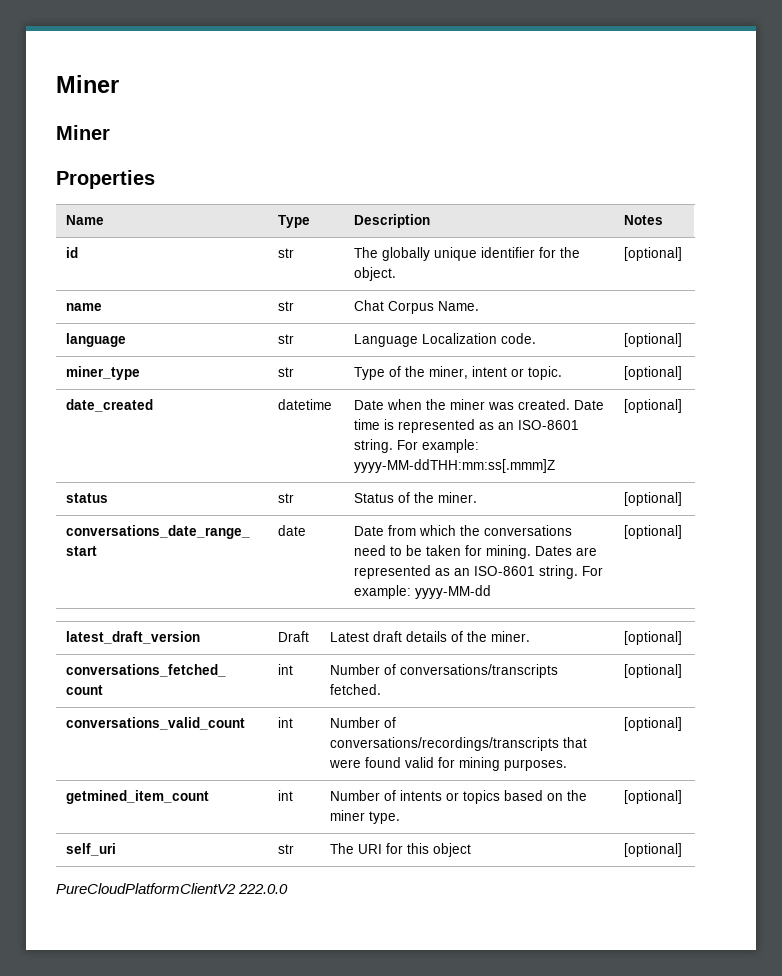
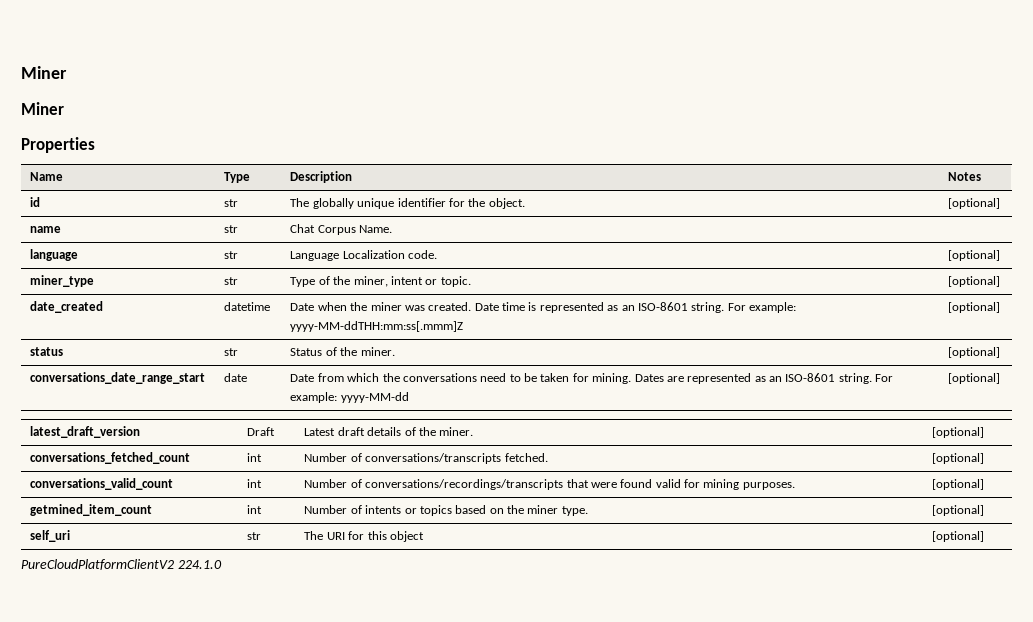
[238,884,289,894] 222.0.0 -> [177,560,222,569] 224.1.0

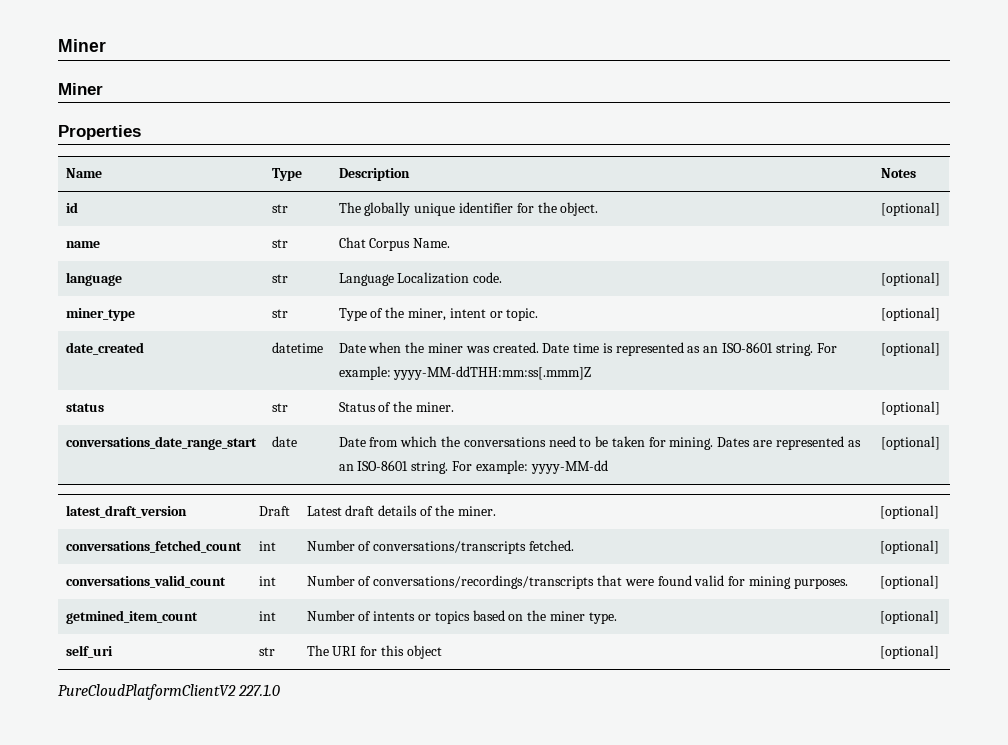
[177,560,222,569] 224.1.0 -> [238,684,281,696] 227.1.0

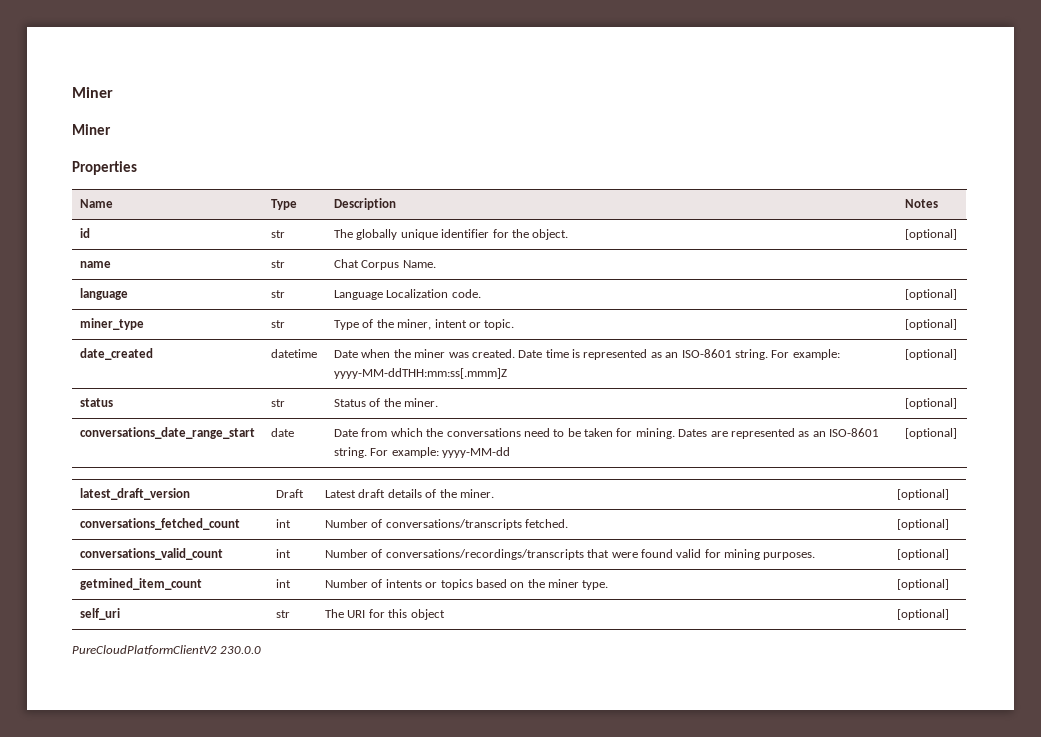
[238,684,281,696] 227.1.0 -> [220,646,262,654] 230.0.0

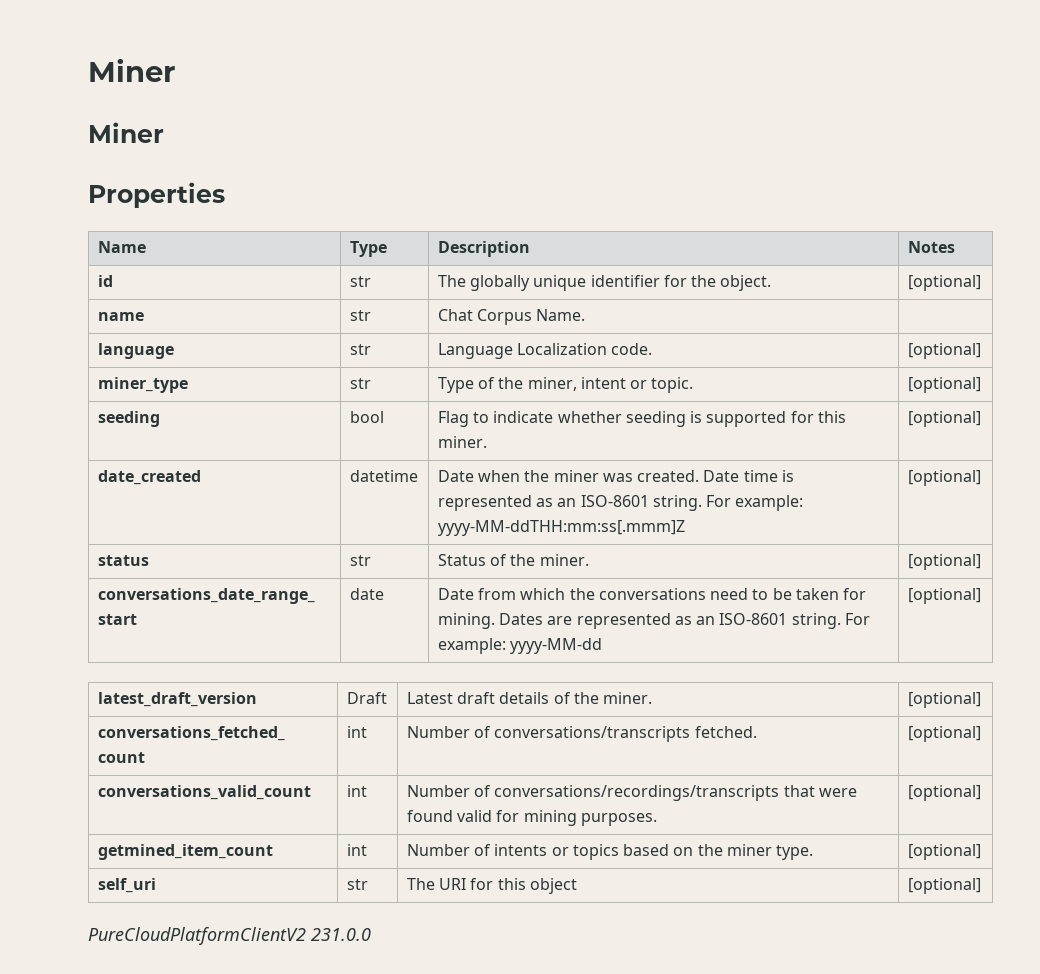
(957, 324) none -> [97,411,160,427] [349,411,384,423] [437,411,847,427] [437,436,487,448] [907,411,981,427] // seeding | bool | Flag to indicate whether seeding is supported for this miner. | [optional]
[220,646,262,654] 230.0.0 -> [311,928,371,941] 231.0.0

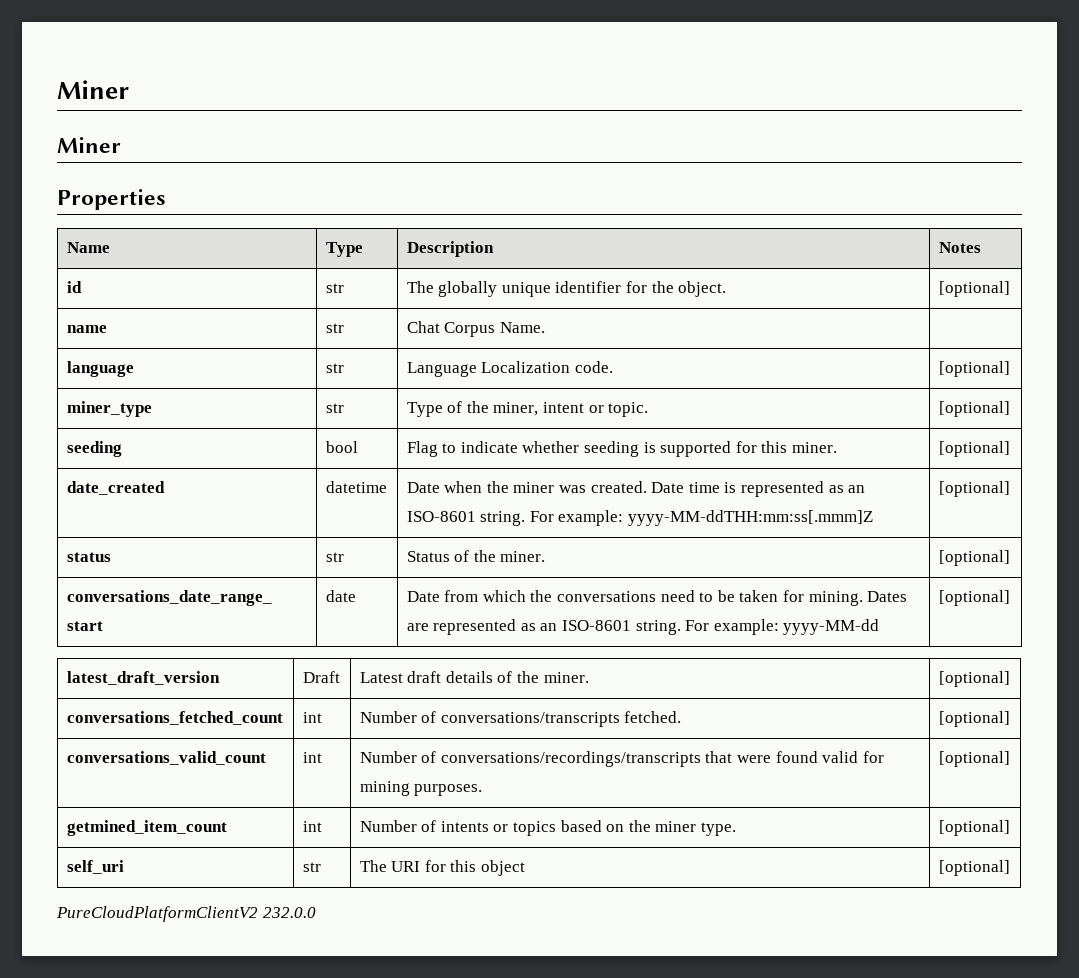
[311,928,371,941] 231.0.0 -> [262,907,316,918] 232.0.0

